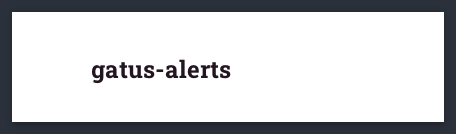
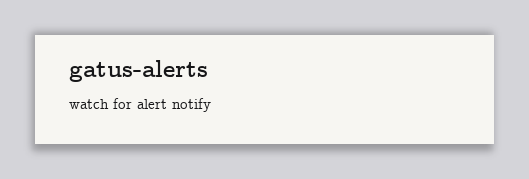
(231, 71) none -> [69,98,211,112] // watch for alert notify

